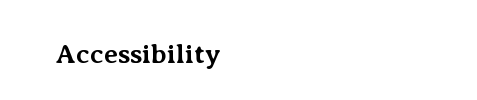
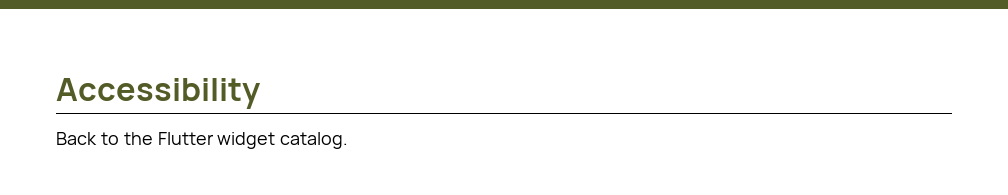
(221, 56) none -> [56,132,349,149] // Back to the Flutter widget catalog.

